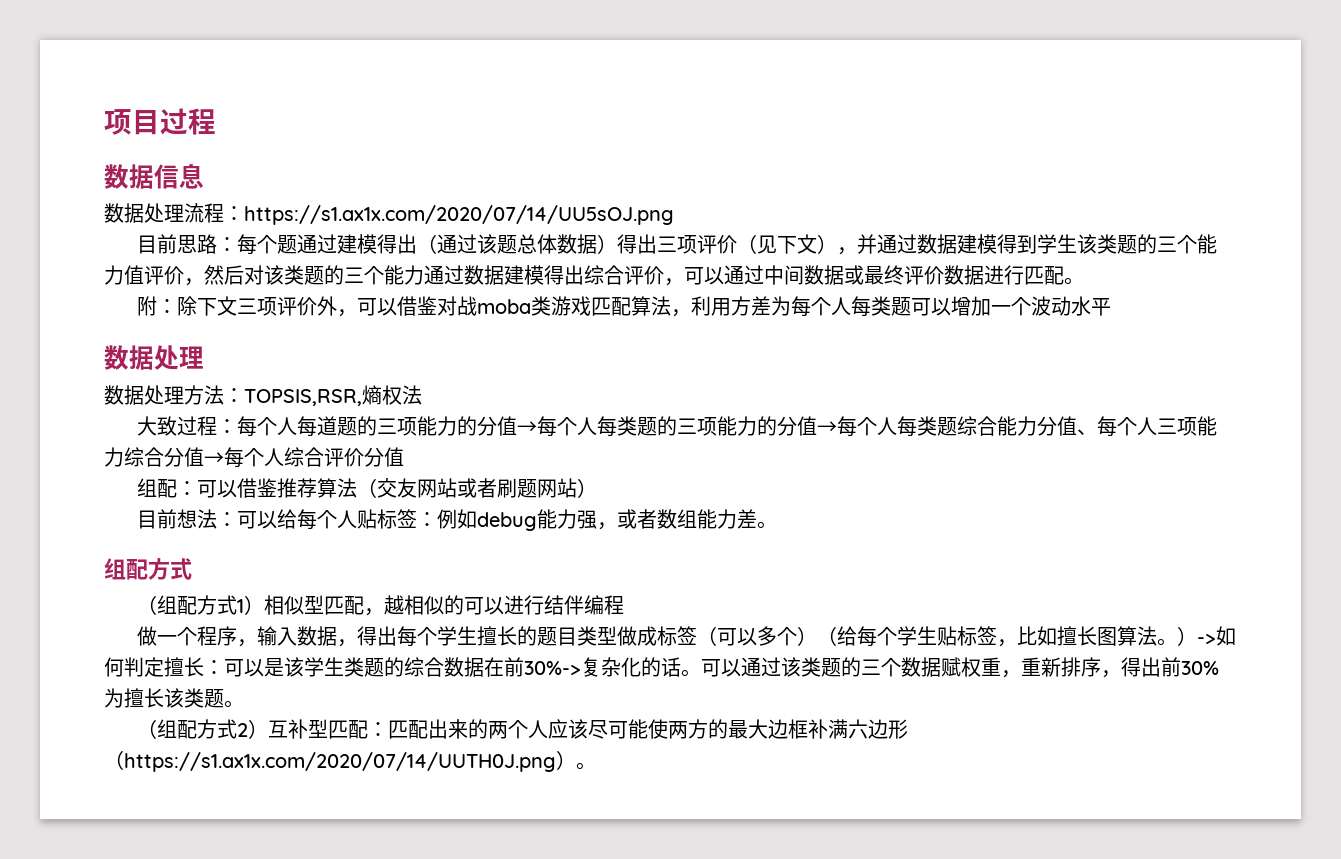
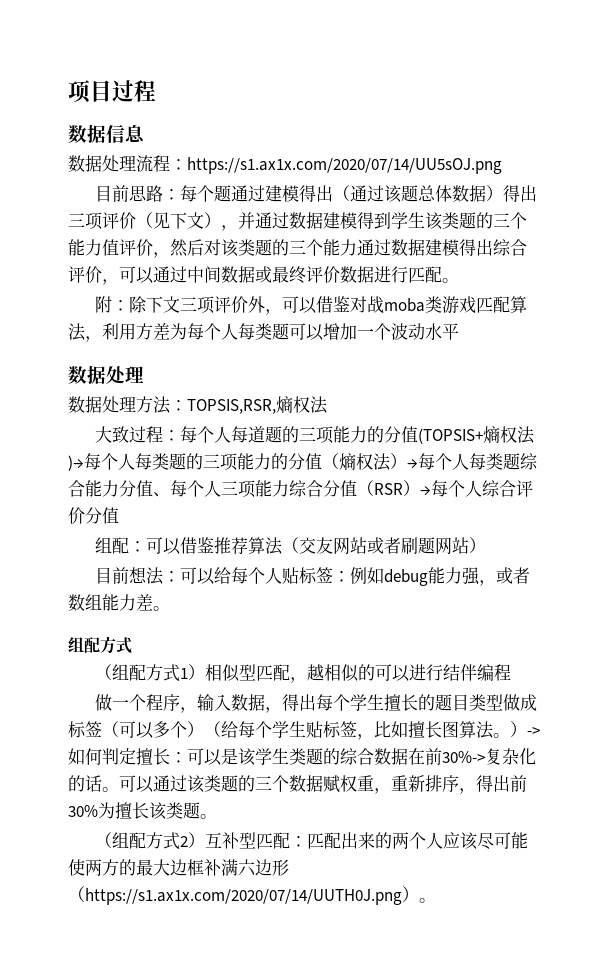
[517,421,538,434] → -> [418,426,536,444] [68,455,84,471] (TOPSIS+熵权法)→
(818, 426) none -> [322,453,407,471] （熵权法）
(204, 457) none -> [357,480,420,496] （RSR）

